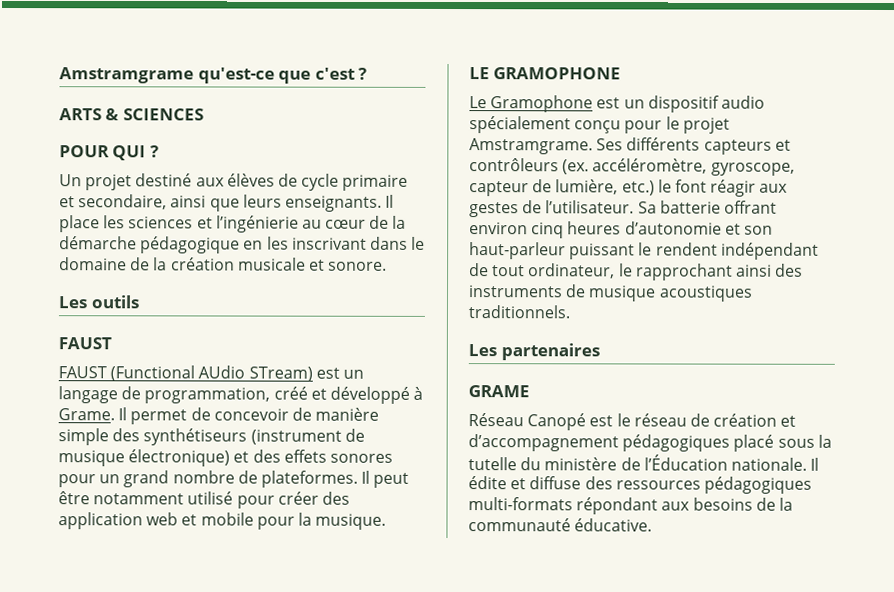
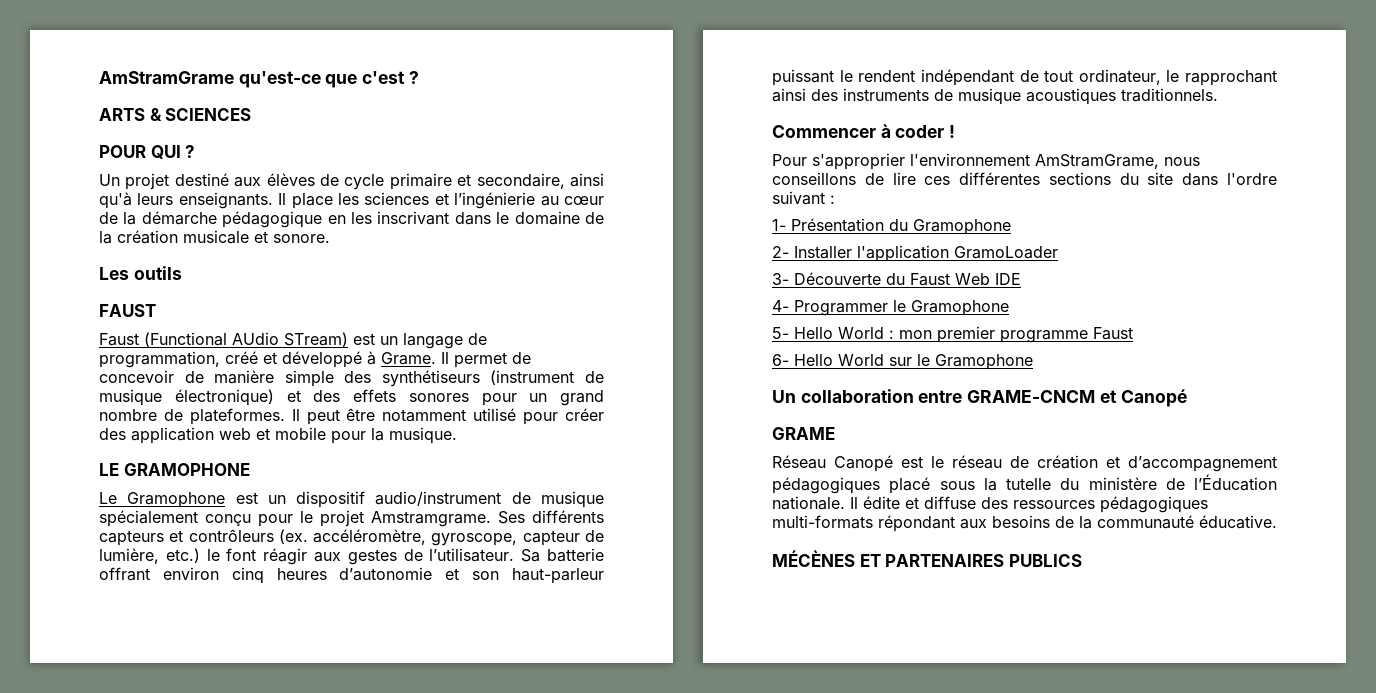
[59,67,194,84] Amstramgrame -> [99,71,234,84] AmStramGrame
[209,198,240,212] que -> [99,192,132,209] qu'à
[58,366,107,379] FAUST -> [99,333,139,346] Faust
[720,95,765,109] audio -> [375,491,604,508] audio/instrument de musique
[468,343,600,361] Les partenaires -> [772,124,956,138] [772,153,1200,170] [772,172,1277,186] [772,191,835,205] [772,218,1011,235] [772,245,1058,262] [772,272,1021,286] [772,300,1009,316] [772,326,1133,343] [772,354,1033,370] [772,389,1187,407] Commencer à coder ! // Pour s'approprier l'environnement AmStramGrame, nous conseillons de lire ces différentes sections du site dans l'ordre suivant : // 1- Présentation du Gramophone // 2- Installer l'application GramoLoader // 3- Découverte du Faust Web IDE // 4- Programmer le Gramophone // 5- Hello World : mon premier programme Faust // 6- Hello World sur le Gramophone // Un collaboration entre GRAME-CNCM et Canopé
(653, 525) none -> [772,550,1082,567] // MÉCÈNES ET PARTENAIRES PUBLICS

